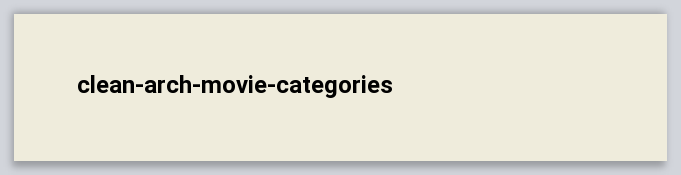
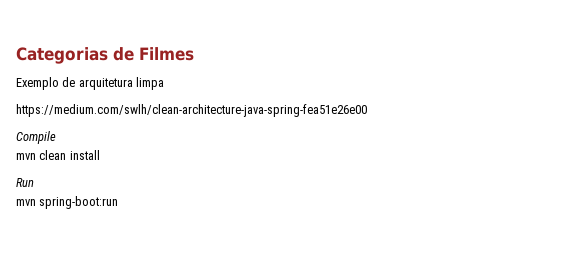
[77,75,393,98] clean-arch-movie-categories -> [16,47,194,64] [16,77,165,90] [16,104,367,117] [16,131,56,144] [16,150,100,160] [16,178,34,187] [16,196,119,209] Categorias de Filmes // Exemplo de arquitetura limpa // https://medium.com/swlh/clean-architecture-java-spring-fea51e26e00 // Compile // mvn clean install // Run // mvn spring-boot:run

